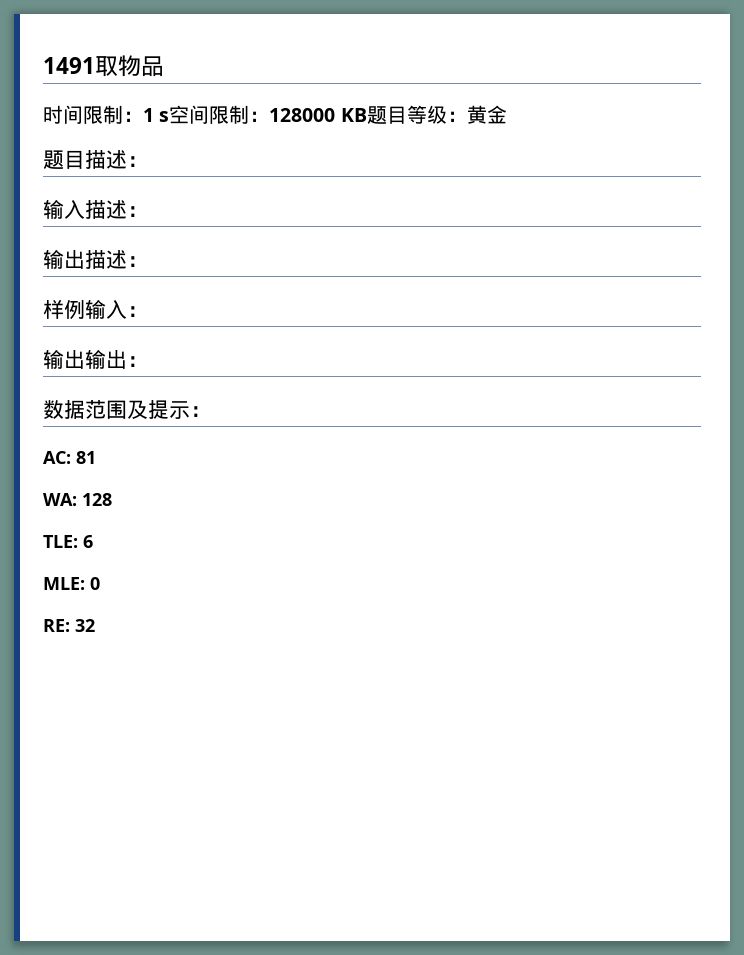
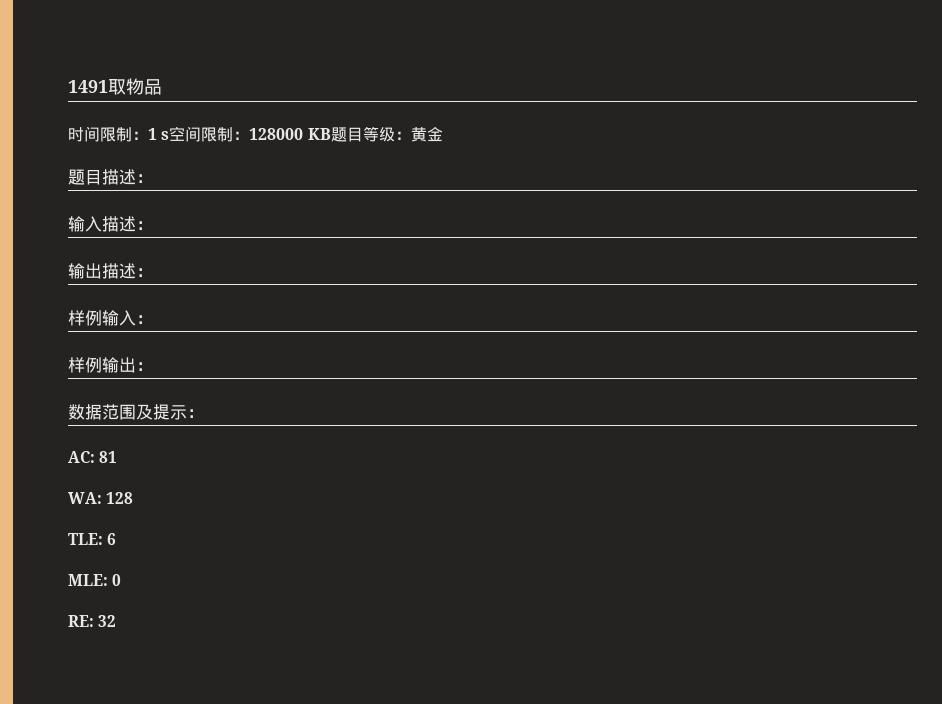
[43,349,85,369] 输出 -> [68,357,102,373] 样例

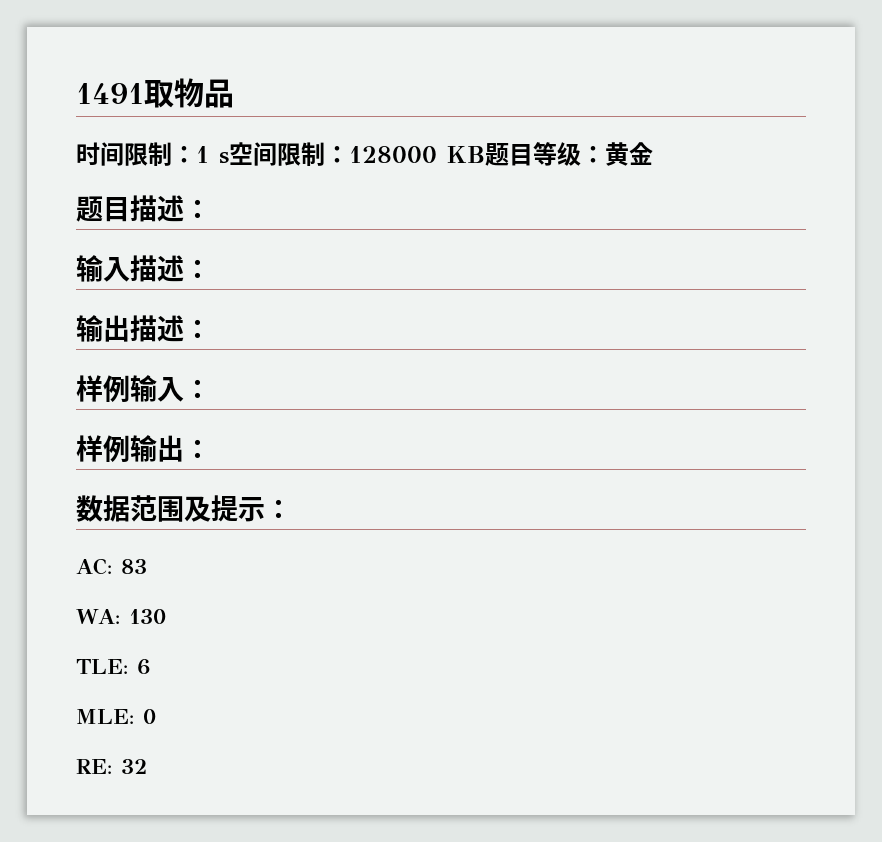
[99,451,118,463] 81 -> [121,559,147,574] 83
[106,492,134,504] 128 -> [128,609,166,624] 130

